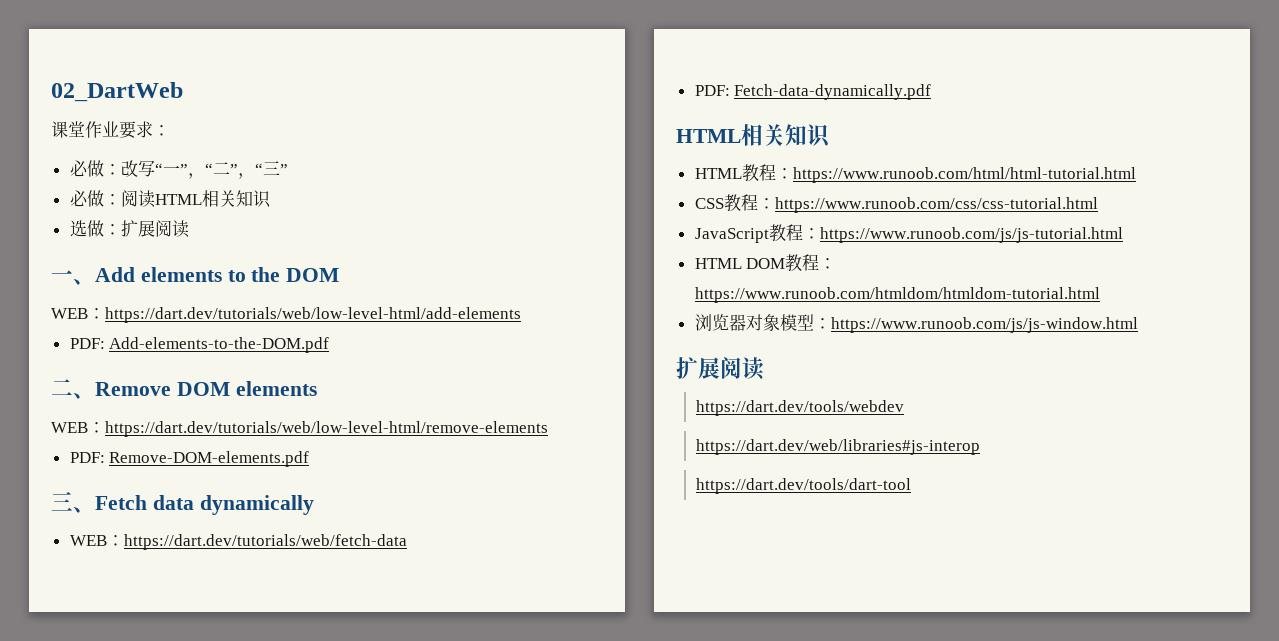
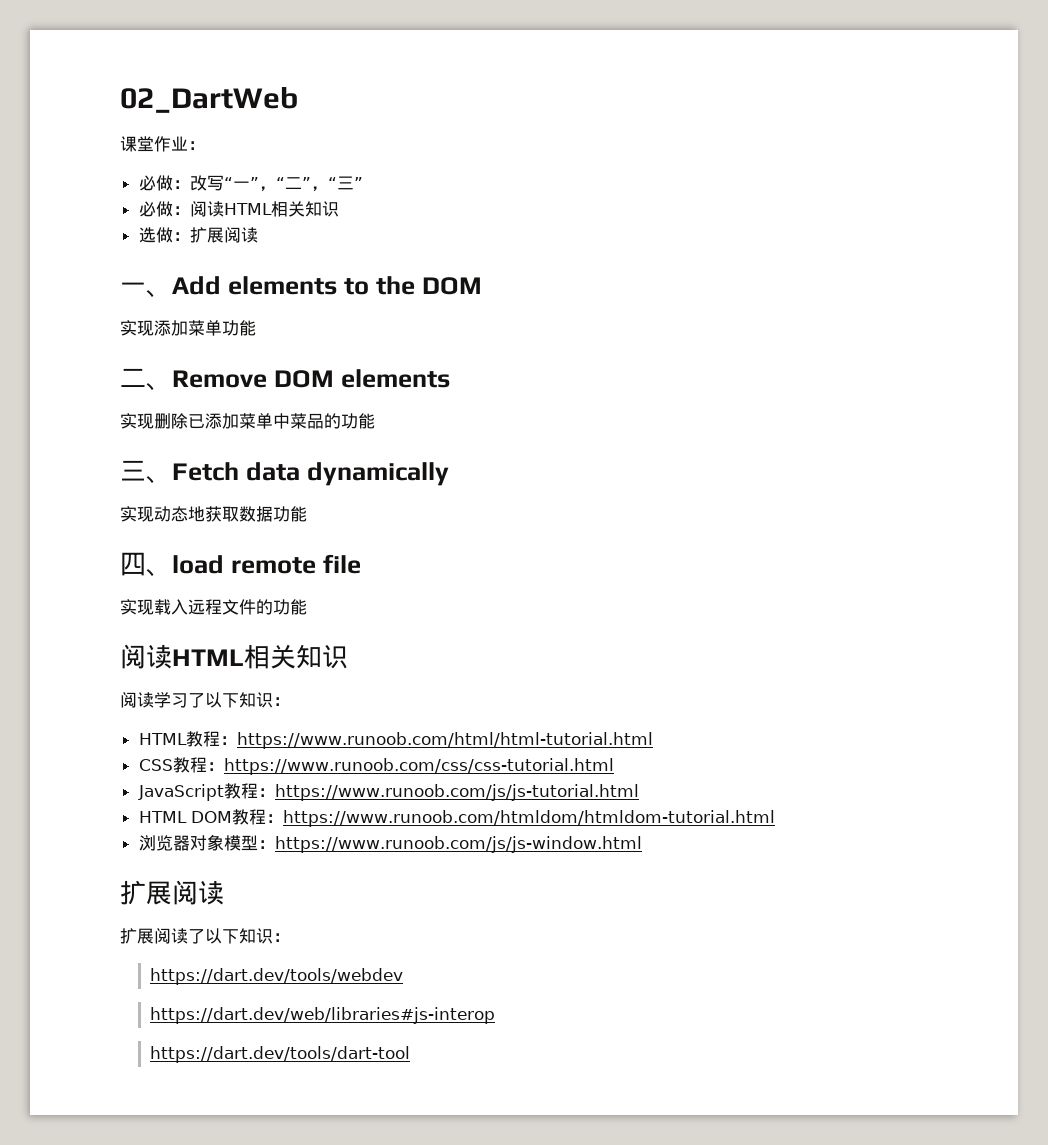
[119,121,153,139] 要求 -> (188, 143) none
[51,307,521,323] [69,337,330,353] WEB：https://dart.dev/tutorials/web/low-level-html/add-elements // PDF: Add-elements-to-the-DOM.pdf -> [120,320,256,336] 实现添加菜单功能
[51,421,548,437] [69,451,310,467] [51,491,314,515] [69,534,407,550] [694,84,932,100] [676,124,831,148] WEB：https://dart.dev/tutorials/web/low-level-html/remove-elements // PDF: Remove-DOM-elements.pdf // 三、Fetch data dynamically // WEB：https://dart.dev/tutorials/web/fetch-data // PDF: Fetch-data-dynamically.pdf // HTML相关知识 -> [120,413,375,429] [120,460,449,486] [120,506,307,522] [120,552,361,577] [120,599,307,615] [120,644,348,669] [120,692,290,708] 实现删除已添加菜单中菜品的功能 // 三、Fetch data dynamically // 实现动态地获取数据功能 // 四、load remote file // 实现载入远程文件的功能 // 阅读HTML相关知识 // 阅读学习了以下知识：
(765, 368) none -> [120,928,290,944] // 扩展阅读了以下知识：

